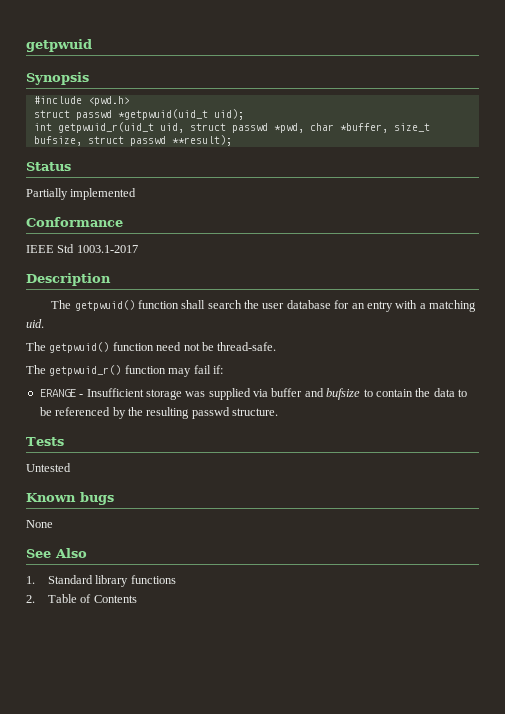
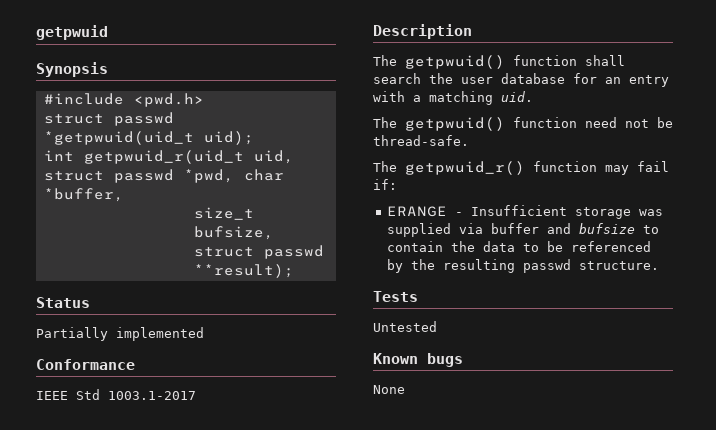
(388, 128) none -> (124, 195) //
[26,548,87,558] [26,575,176,587] [26,594,137,603] // See Also // 1. Standard library functions // 2. Table of Contents -> (405, 389) none

